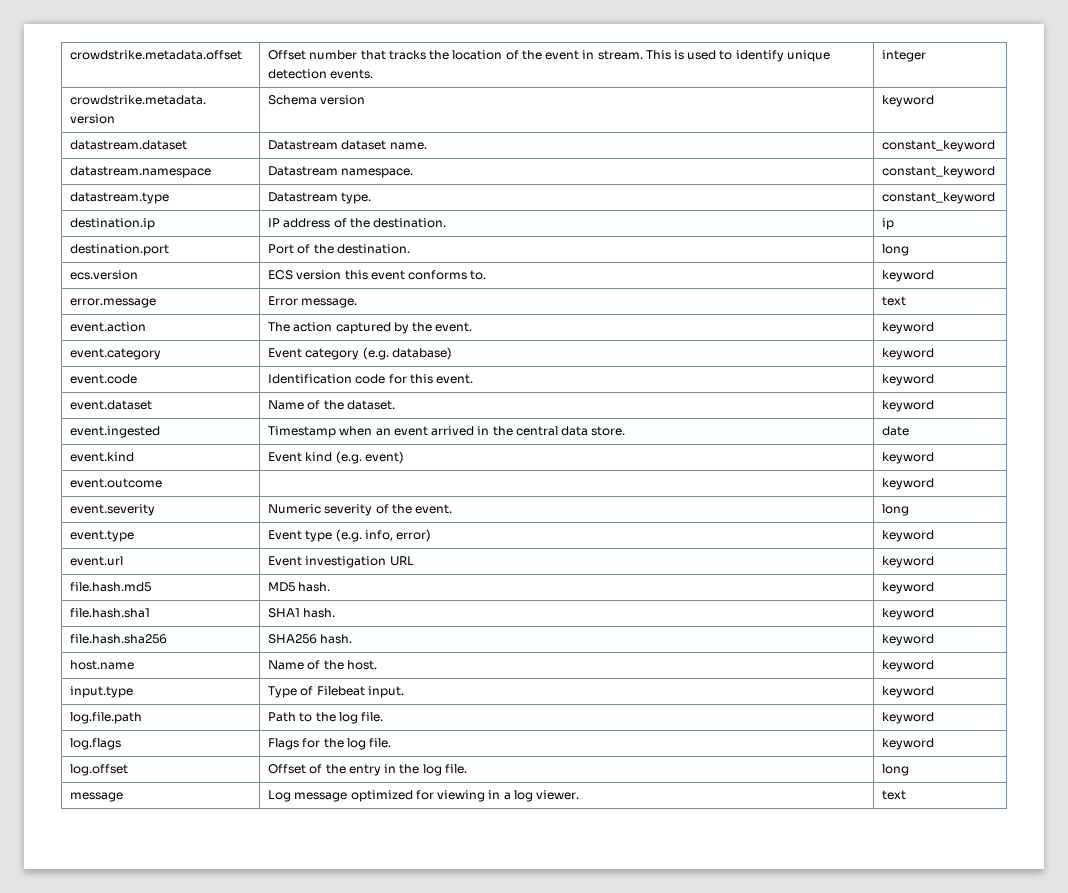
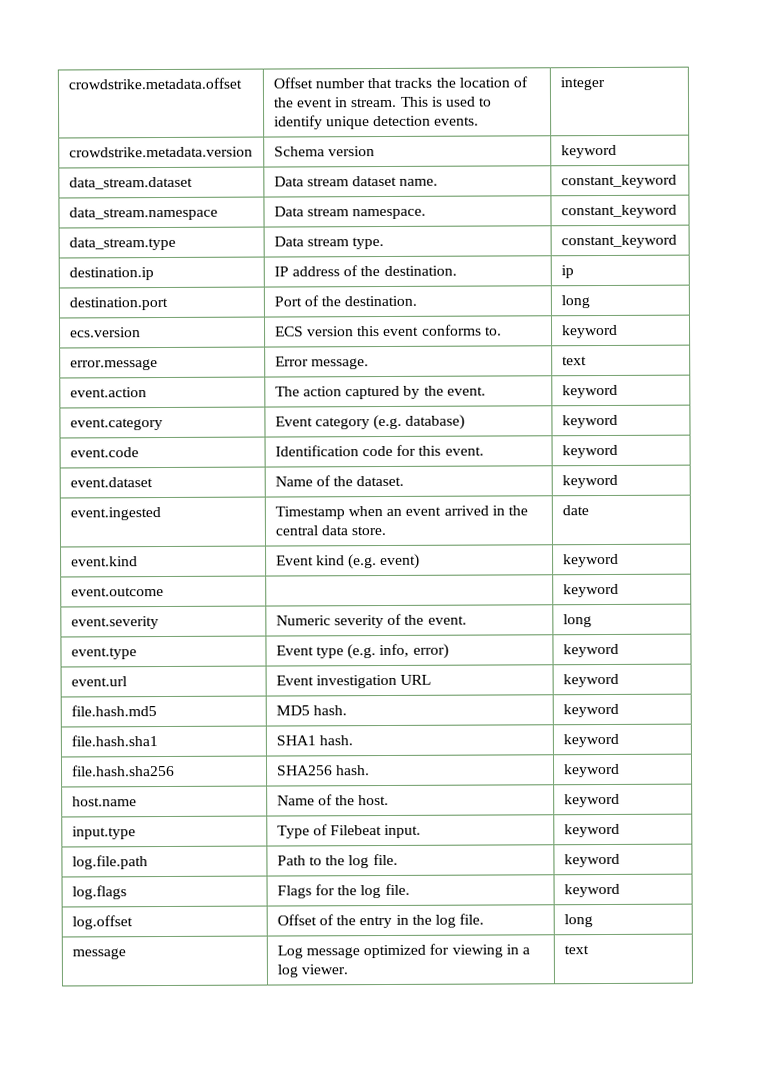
[70,140,188,150] [268,140,339,150] datastream.dataset | Datastream -> [68,176,193,190] [273,176,349,187] data_stream.dataset | Data stream
[70,166,212,178] [268,166,339,176] datastream.namespace | Datastream -> [68,206,218,221] [273,206,349,217] data_stream.namespace | Data stream
[70,192,170,204] [268,192,339,202] datastream.type | Datastream -> [68,236,176,251] [273,236,349,247] data_stream.type | Data stream

